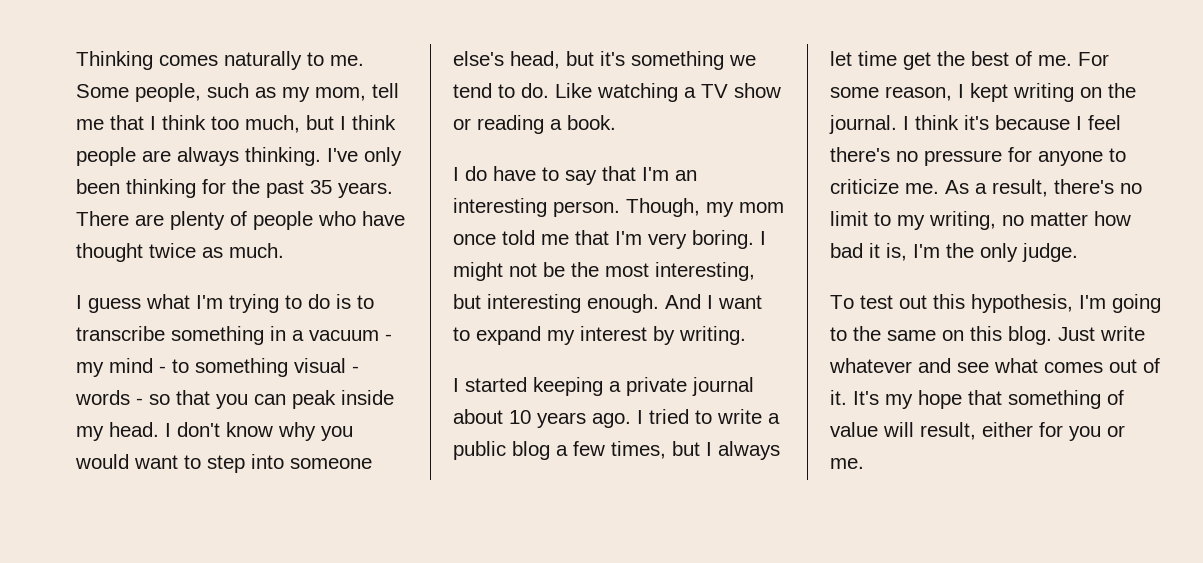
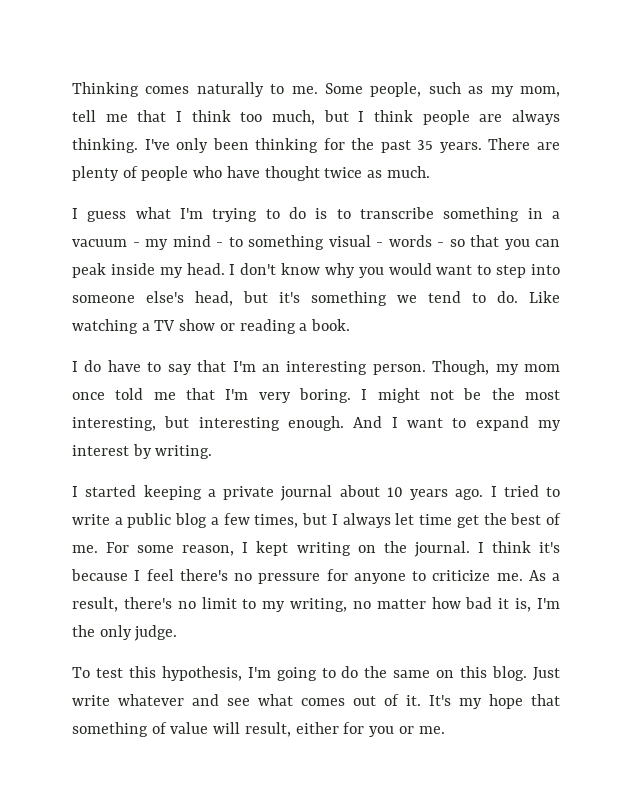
[899,295,927,309] out -> (123, 673) none
(847, 334) none -> [341,666,359,678] do

